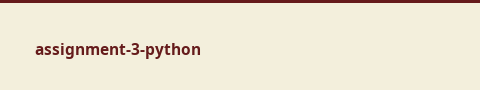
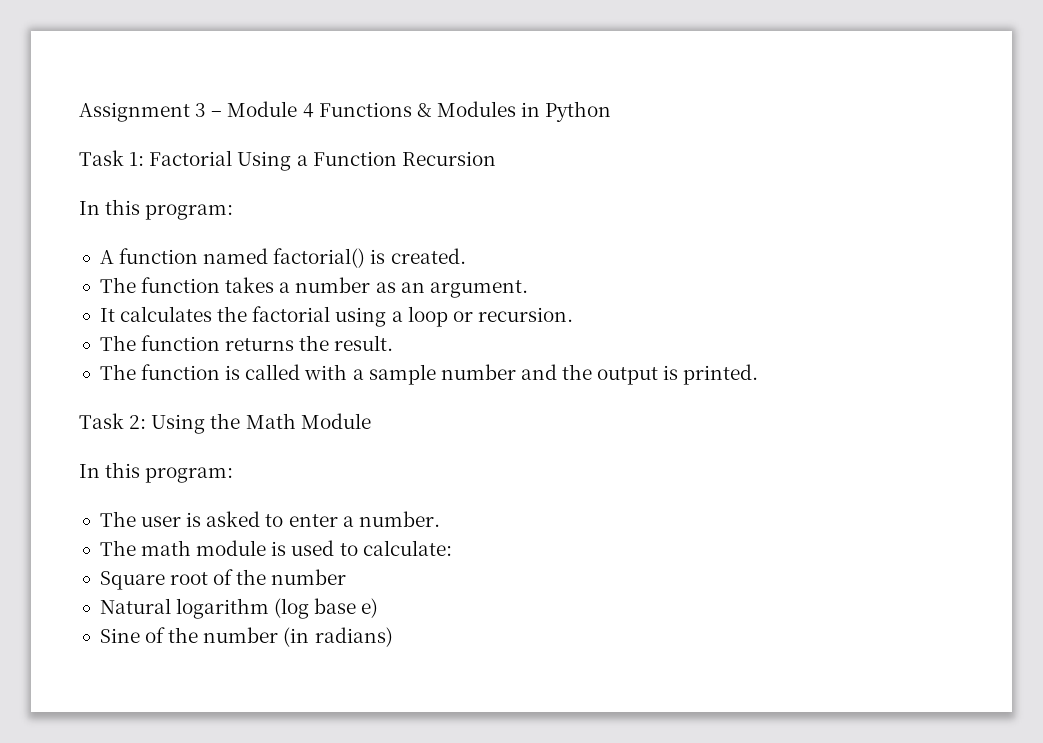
[35,43,201,59] assignment-3-python -> [79,101,612,122] [79,150,496,171] [79,199,234,220] [99,248,466,268] [99,277,528,298] [99,306,573,327] [99,335,394,351] [99,364,759,385] [79,413,371,434] [79,462,234,483] [99,511,440,527] [99,540,452,556] [99,569,347,590] [99,598,379,619] [99,627,393,647] Assignment 3 – Module 4 Functions & Modules in Python // Task 1: Factorial Using a Function Recursion // In this program: // A function named factorial() is created. // The function takes a number as an argument. // It calculates the factorial using a loop or recursion. // The function returns the result. // The function is called with a sample number and the output is printed. // Task 2: Using the Math Module // In this program: // The user is asked to enter a number. // The math module is used to calculate: // Square root of the number // Natural logarithm (log base e) // Sine of the number (in radians)

